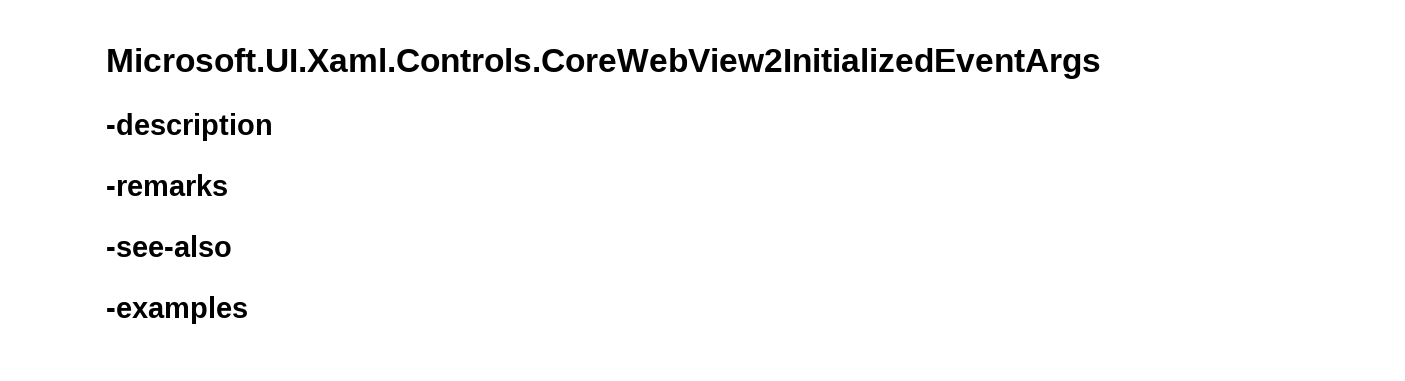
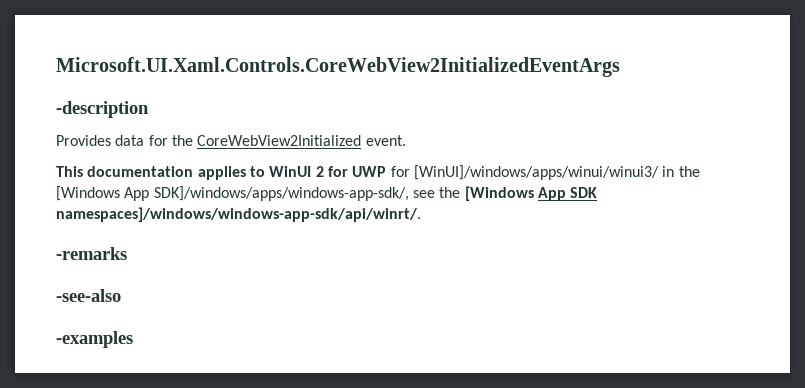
(273, 127) none -> [56,135,406,146] [56,165,700,180] [56,186,598,201] [56,207,421,222] // Provides data for the CoreWebView2Initialized event. // This documentation applies to WinUI 2 for UWP for [WinUI]/windows/apps/winui/winui3/ in the [Windows App SDK]/windows/apps/windows-app-sdk/, see the [Windows App SDK namespaces]/windows/windows-app-sdk/api/winrt/.

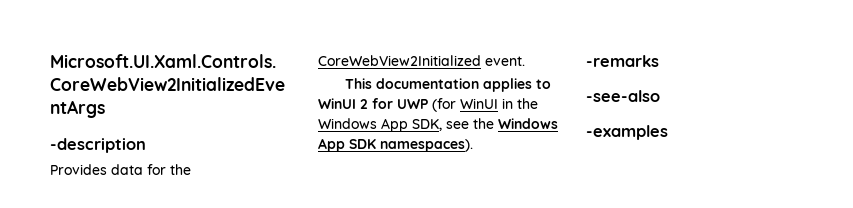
[390,165,700,180] [56,186,409,201] for [WinUI]/windows/apps/winui/winui3/ in the [Windows App SDK]/windows/apps/windows-app-sdk/, -> [432,98,538,112] [318,118,442,132] (for WinUI in the Windows App SDK,
[464,186,534,201] [Windows -> [498,118,558,129] Windows
[56,207,421,222] namespaces]/windows/windows-app-sdk/api/winrt/. -> [380,139,473,152] namespaces).

